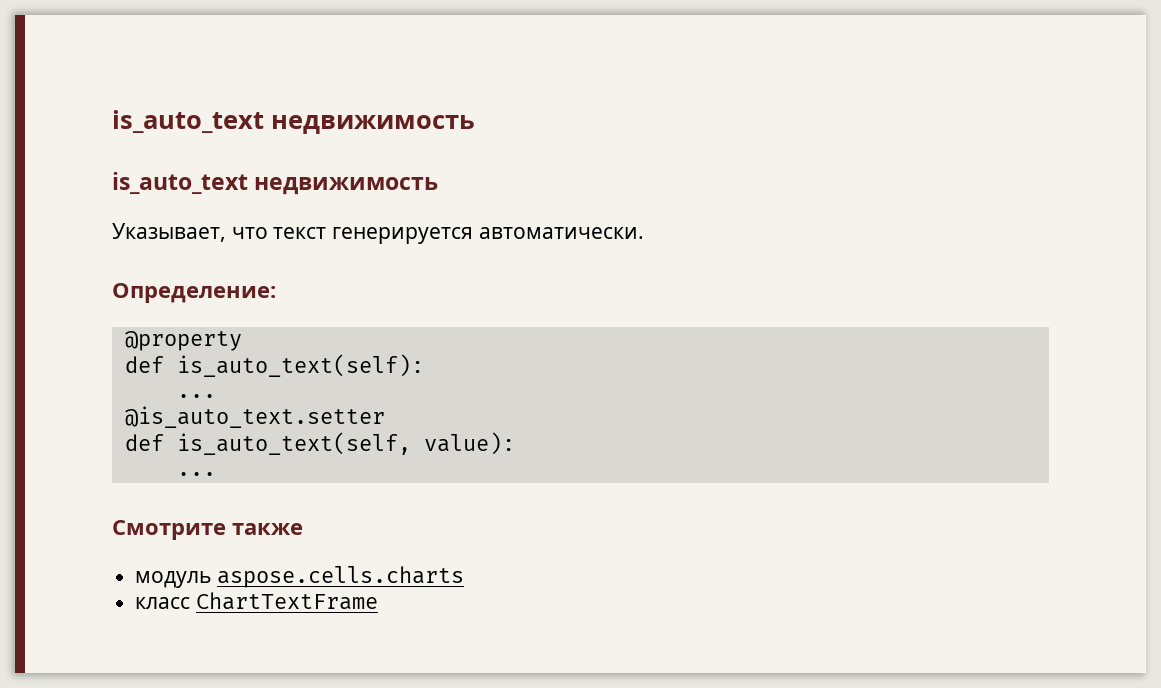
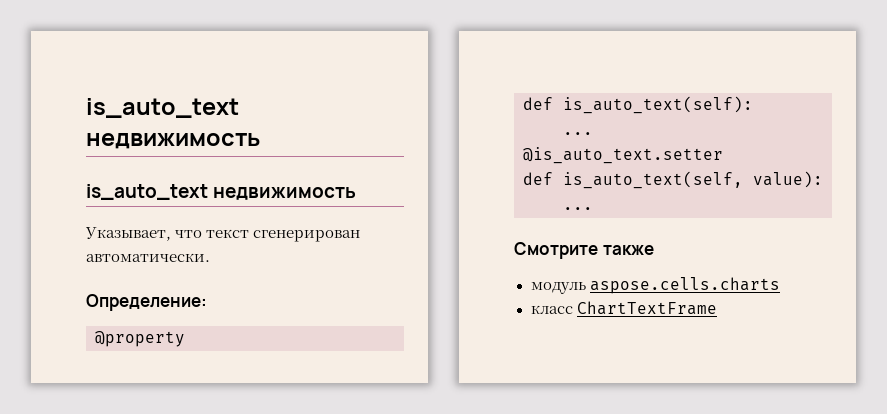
[332,227,474,244] генерируется -> [253,230,361,242] сгенерирован

